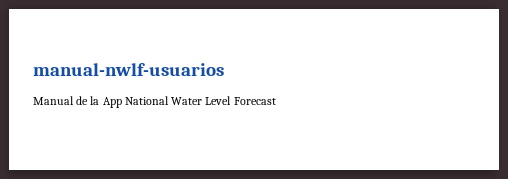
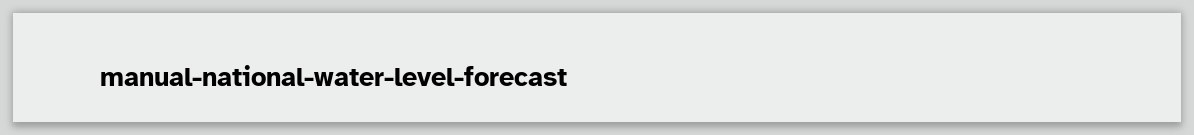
[33,63,224,76] [33,96,276,108] manual-nwlf-usuarios // Manual de la App National Water Level Forecast -> [100,65,567,86] manual-national-water-level-forecast

